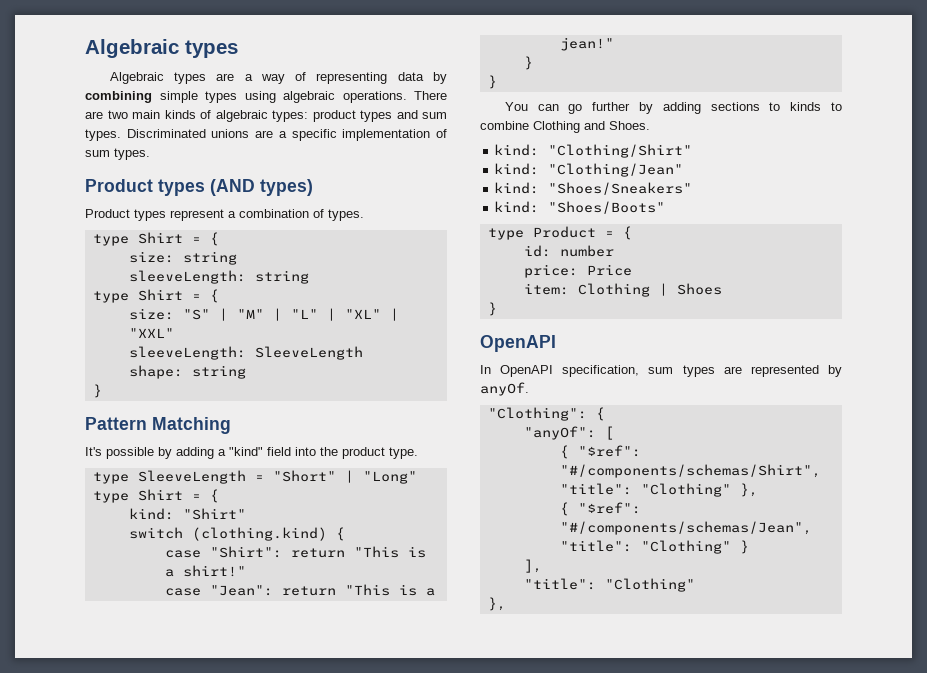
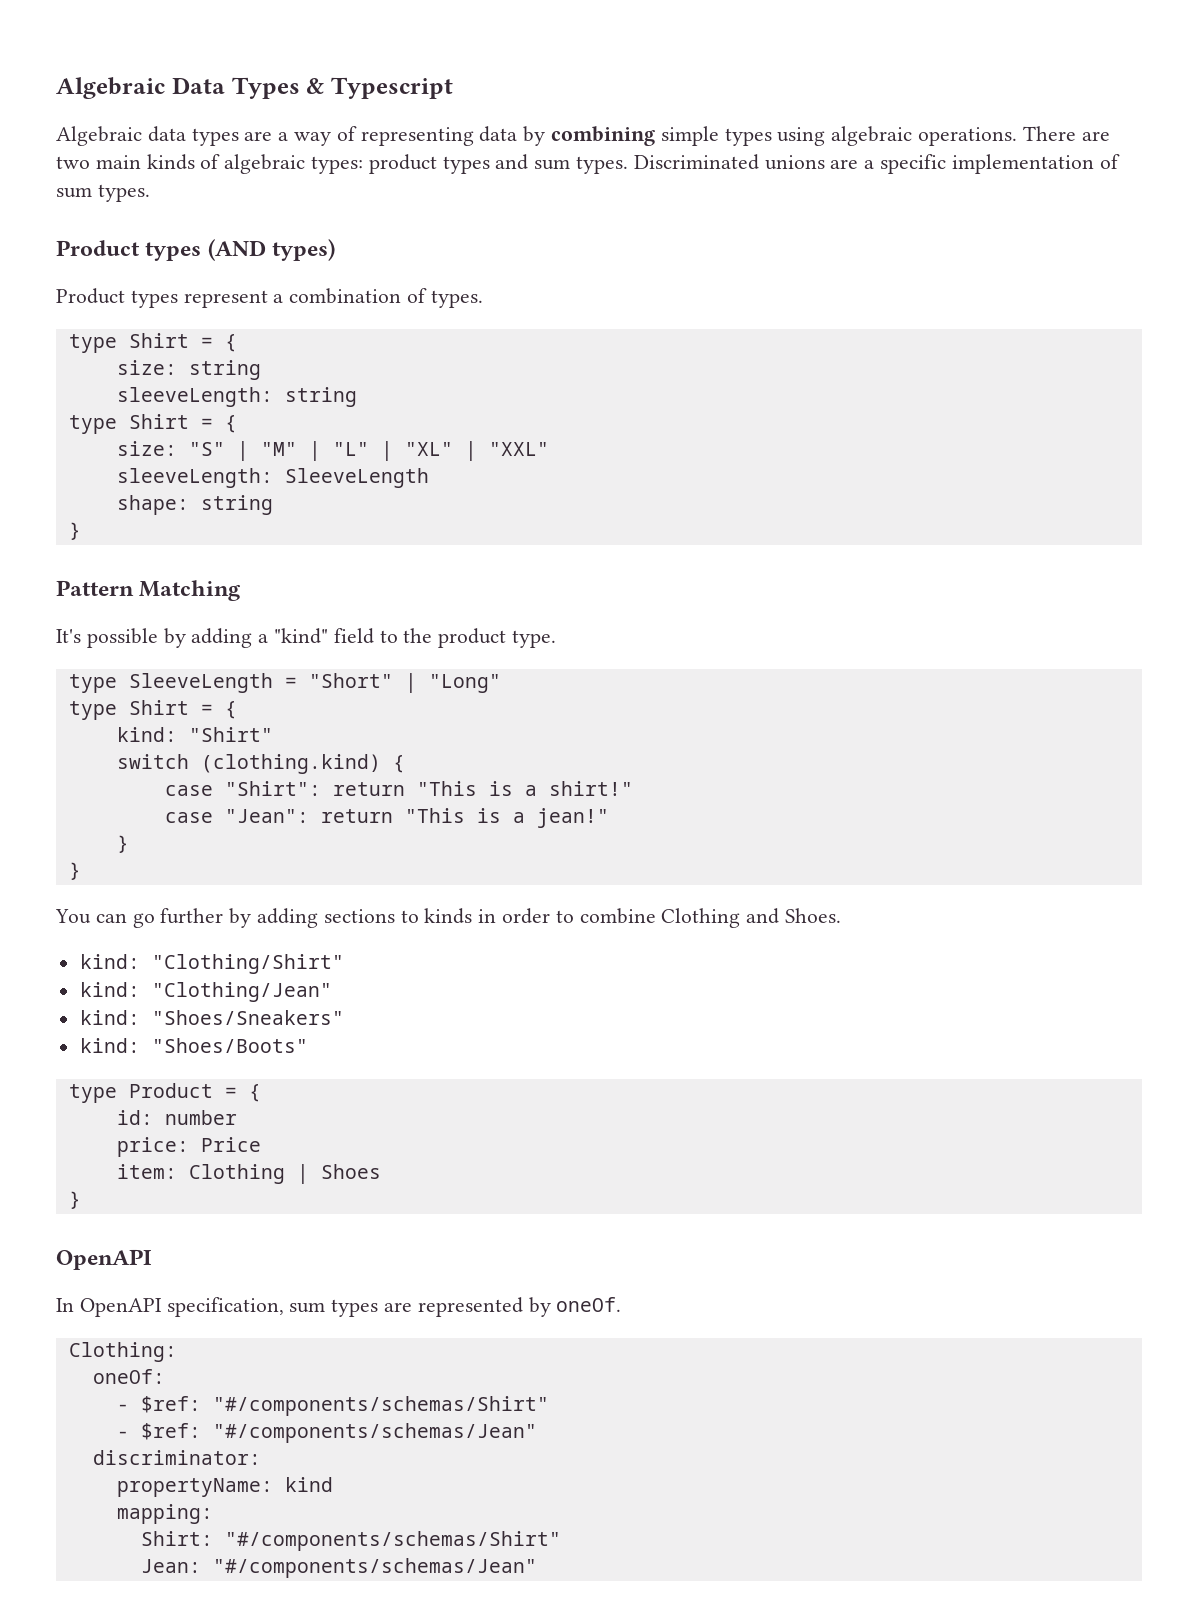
[85,39,238,58] [109,72,164,84] Algebraic types // Algebraic -> [56,77,453,99] [56,126,186,146] Algebraic Data Types & Typescript // Algebraic data
[295,447,316,456] into -> [379,630,398,643] to
(822, 106) none -> [478,908,551,924] in order
[480,382,529,396] [487,407,605,421] [523,426,614,440] [559,445,641,459] [559,464,821,478] [559,483,758,497] [559,502,641,516] [559,521,812,535] [559,540,749,554] [523,559,542,573] [523,578,695,592] [487,597,506,611] anyOf. // "Clothing": { // "anyOf": [ // { "$ref": "#/components/schemas/Shirt", "title": "Clothing" }, // { "$ref": "#/components/schemas/Jean", "title": "Clothing" } // ], // "title": "Clothing" // }, -> [556,1297,622,1312] [68,1342,177,1362] [92,1369,165,1384] [116,1396,549,1416] [116,1423,537,1443] [92,1450,261,1465] [116,1477,333,1497] [116,1504,213,1524] [140,1531,561,1551] [140,1558,537,1578] oneOf. // Clothing: // oneOf: // - $ref: "#/components/schemas/Shirt" // - $ref: "#/components/schemas/Jean" // discriminator: // propertyName: kind // mapping: // Shirt: "#/components/schemas/Shirt" // Jean: "#/components/schemas/Jean"

